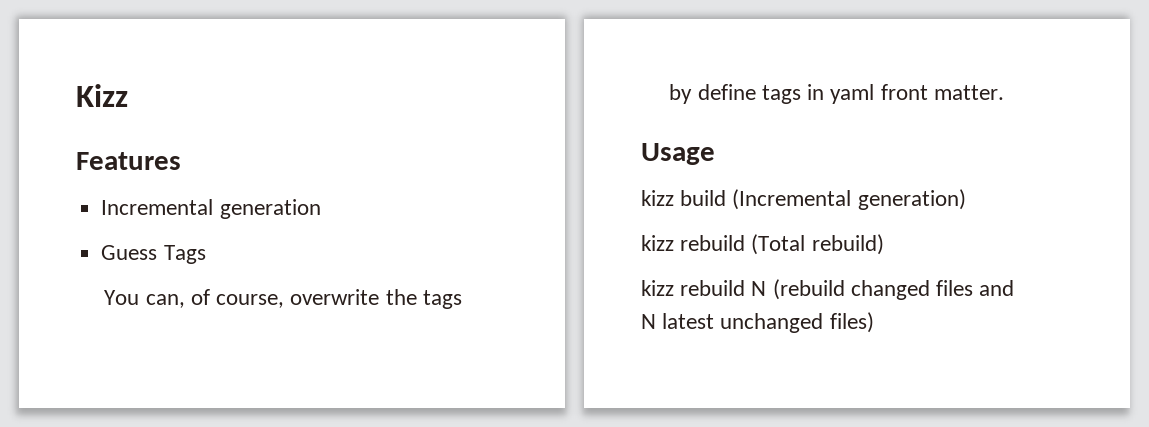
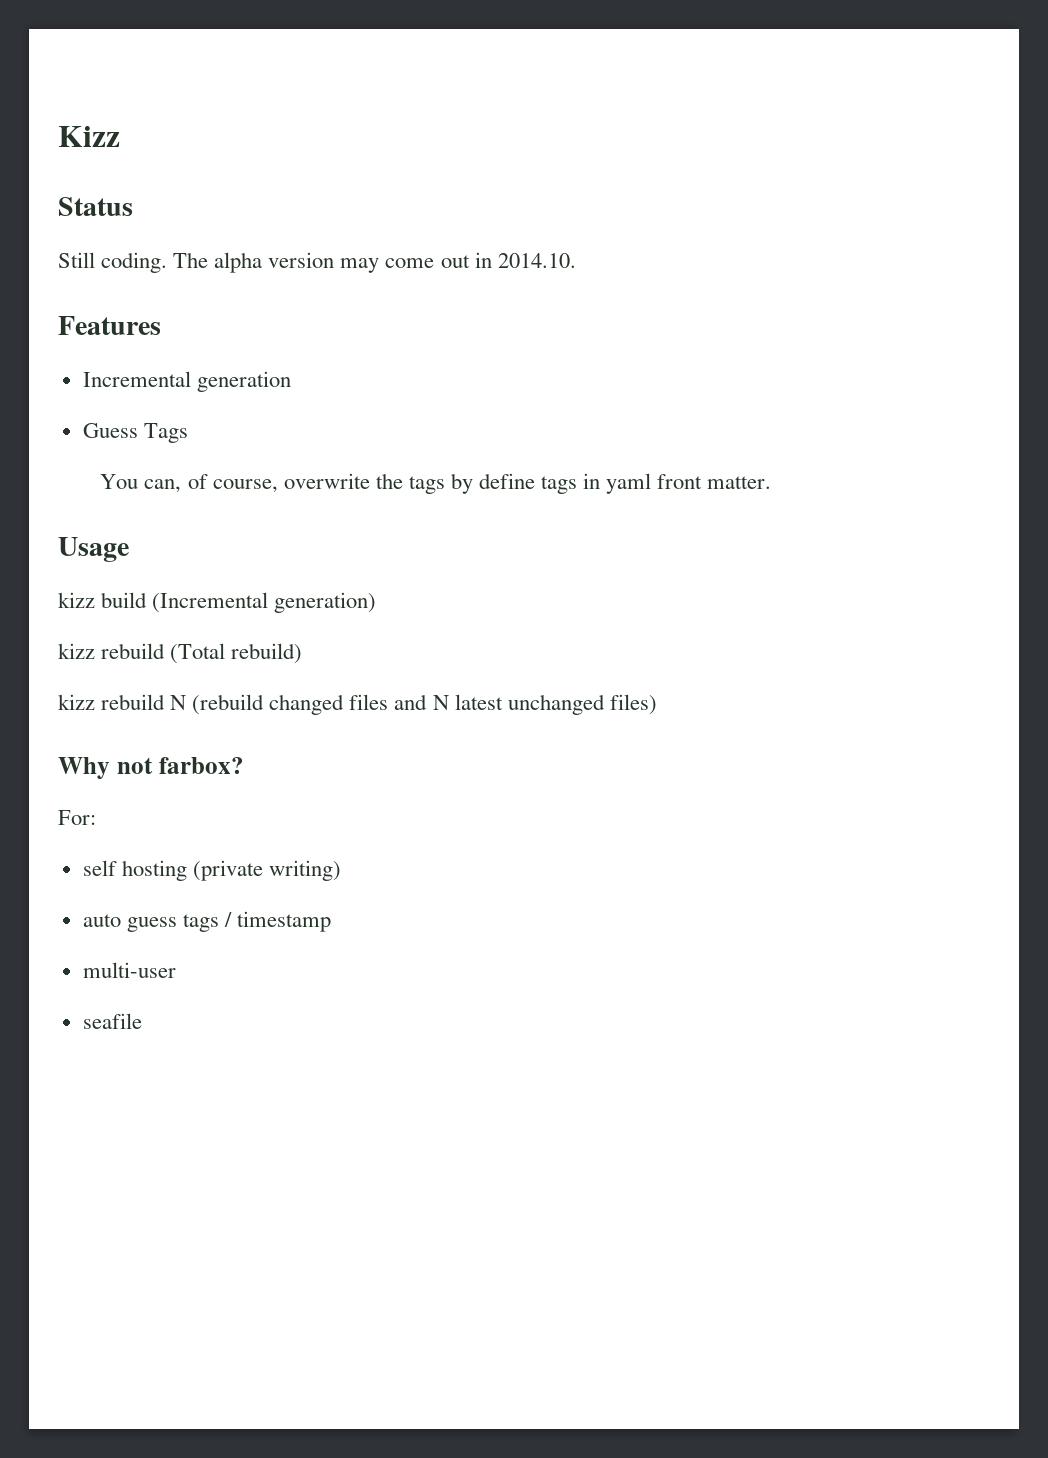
(128, 95) none -> [58,197,133,216] [58,252,576,273] // Status // Still coding. The alpha version may come out in 2014.10.
(874, 322) none -> [58,757,244,779] [58,810,96,825] [82,860,341,881] [82,911,332,932] [82,962,176,978] [82,1013,142,1029] // Why not farbox? // For: // self hosting (private writing) // auto guess tags / timestamp // multi-user // seafile

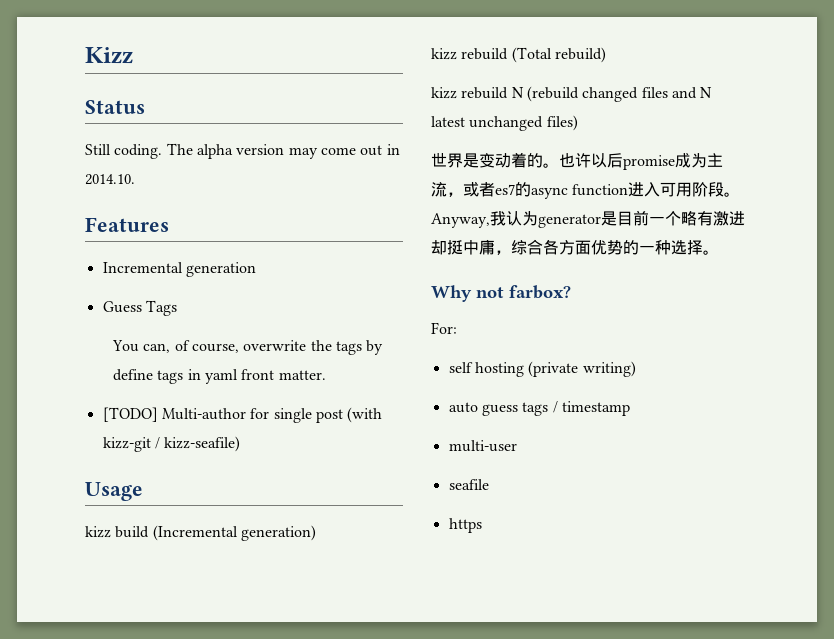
(772, 482) none -> [102,407,383,423] [102,436,241,452] // [TODO] Multi-author for single post (with kizz-git / kizz-seafile)
(657, 704) none -> [431,152,723,170] [431,182,741,199] [431,210,745,228] [431,239,719,255] // 世界是变动着的。也许以后promise成为主流，或者es7的async function进入可用阶段。Anyway,我认为generator是目前一个略有激进却挺中庸，综合各方面优势的一种选择。
(142, 1021) none -> [448,518,482,533] // https

